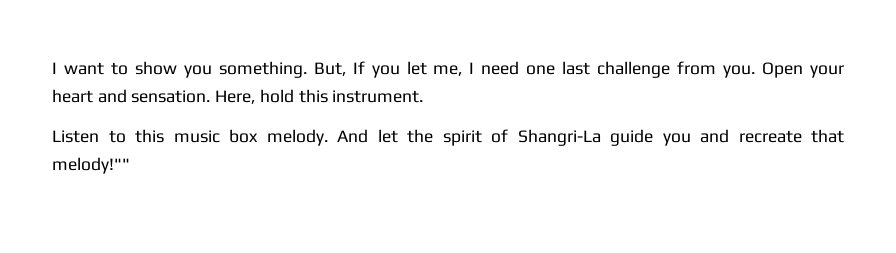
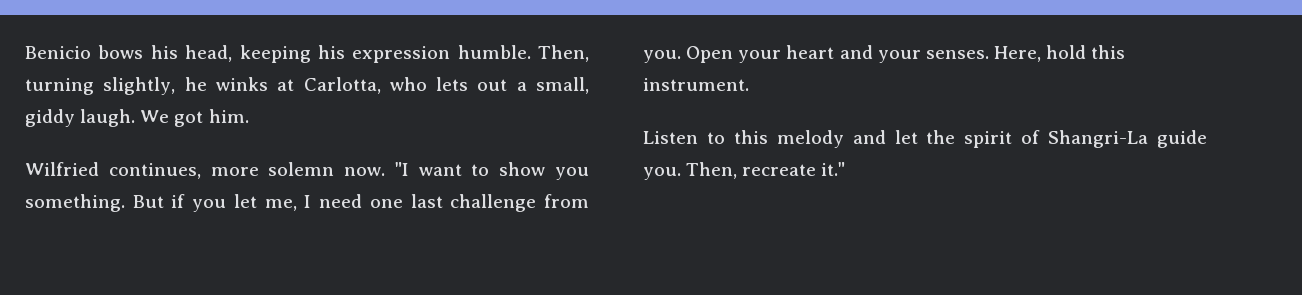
[52,62,57,74] I -> [25,45,589,63] [25,77,590,95] [25,109,249,127] [25,162,409,179] Benicio bows his head, keeping his expression humble. Then, turning slightly, he winks at Carlotta, who lets out a small, giddy laugh. We got him. // Wilfried continues, more solemn now. "I
[313,61,365,76] But, If -> [132,194,186,208] But if
[131,90,211,103] sensation. -> [877,50,989,63] your senses.
[173,129,368,146] music box melody. And -> [776,130,886,148] melody and
[662,129,844,146] [52,157,130,174] you and recreate that melody!"" -> [643,162,846,180] you. Then, recreate it."

